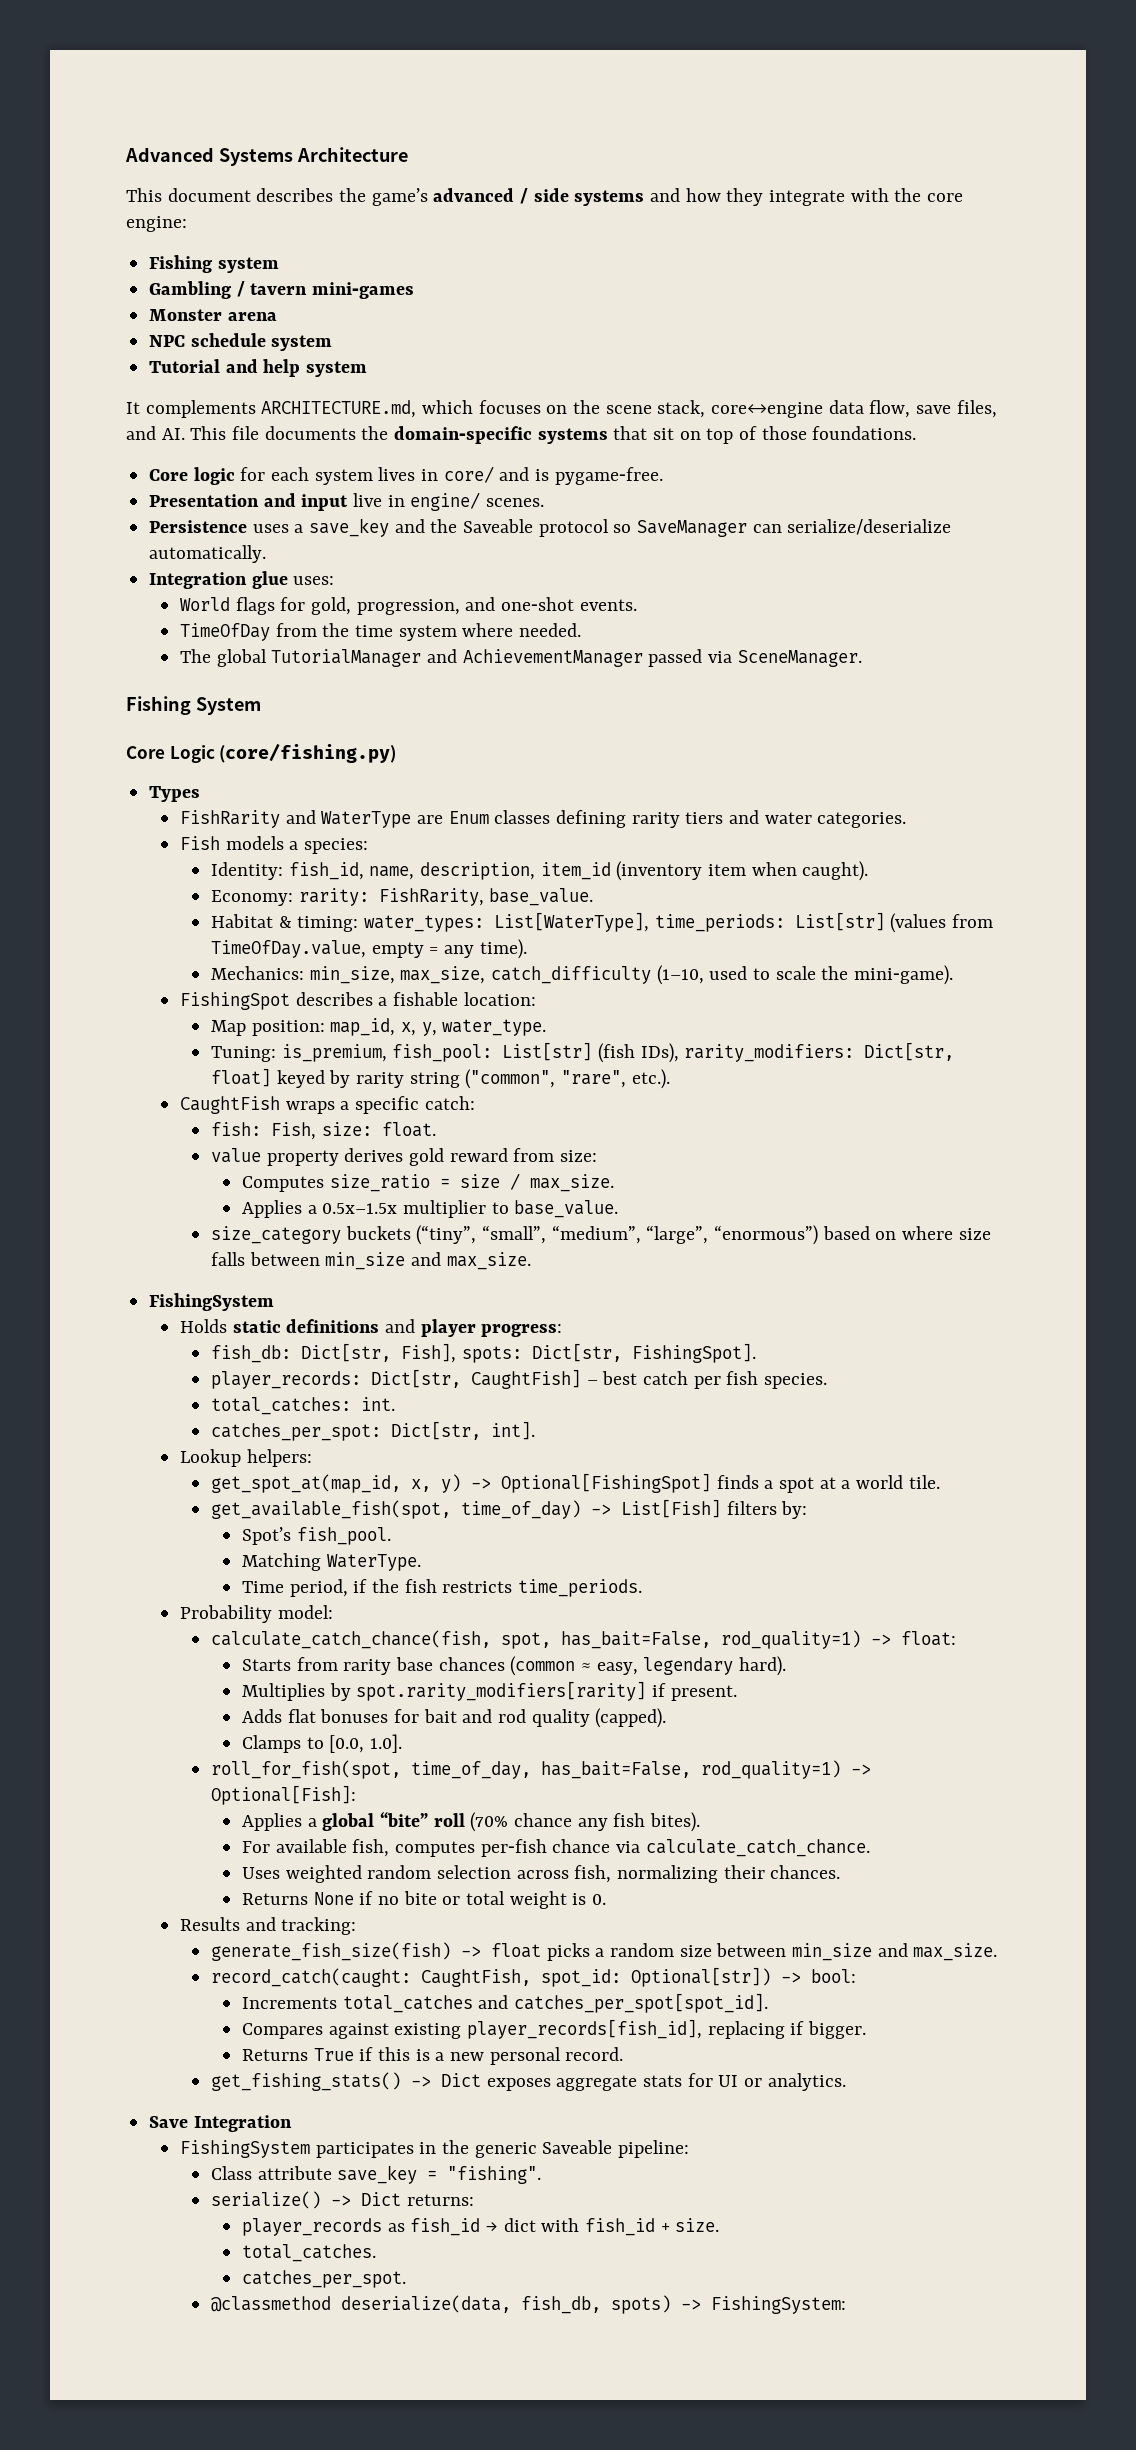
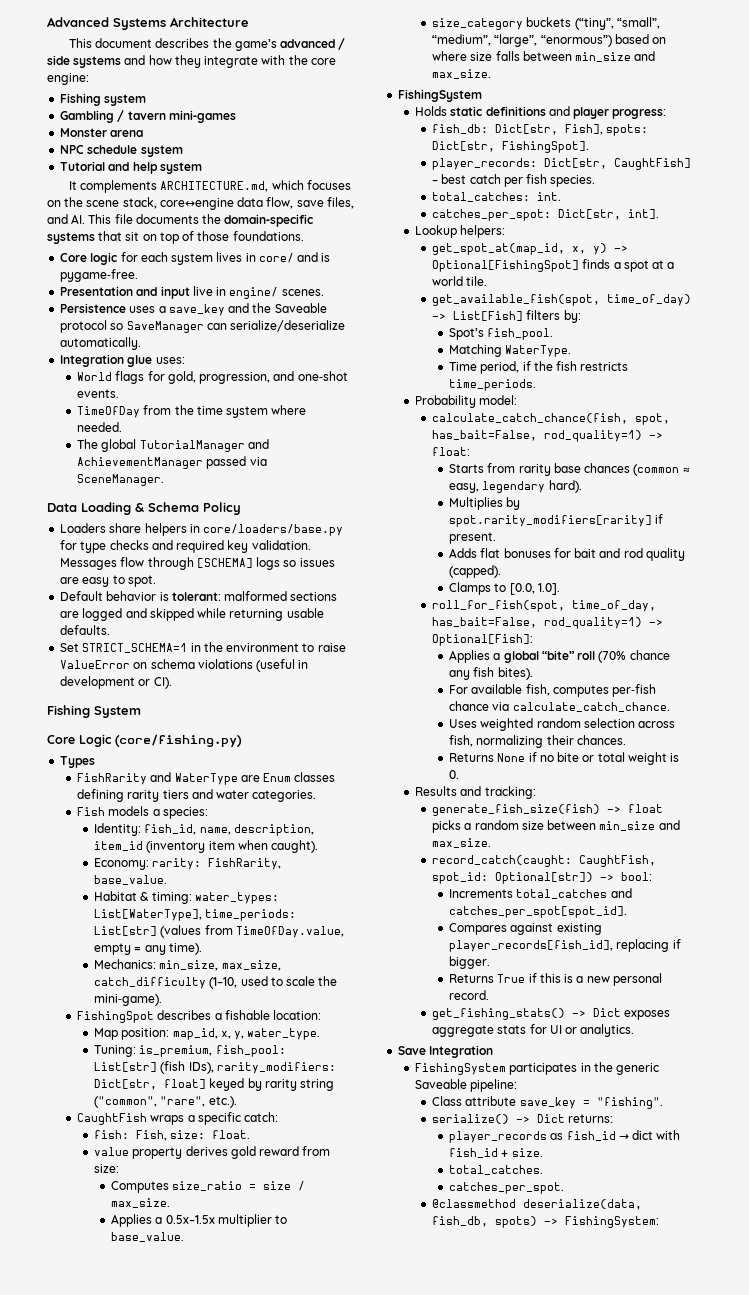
(862, 658) none -> [47,502,241,515] [60,523,344,536] [60,540,311,553] [60,557,335,570] [60,575,156,587] [60,591,338,601] [60,608,324,621] [60,625,111,635] [60,642,346,653] [60,659,309,672] [60,676,172,689] // Data Loading & Schema Policy // Loaders share helpers in core/loaders/base.py for type checks and required key validation. Messages flow through [SCHEMA] logs so issues are easy to spot. // Default behavior is tolerant: malformed sections are logged and skipped while returning usable defaults. // Set STRICT_SCHEMA=1 in the environment to raise ValueError on schema violations (useful in development or CI).

